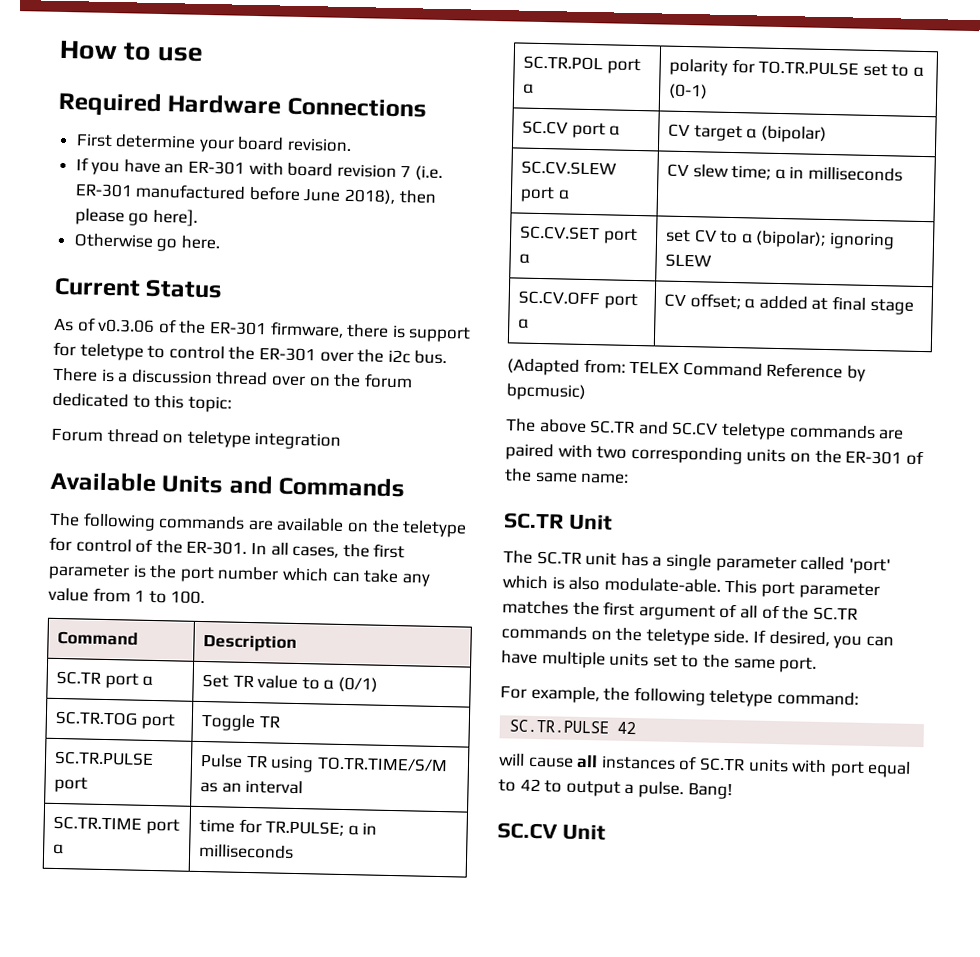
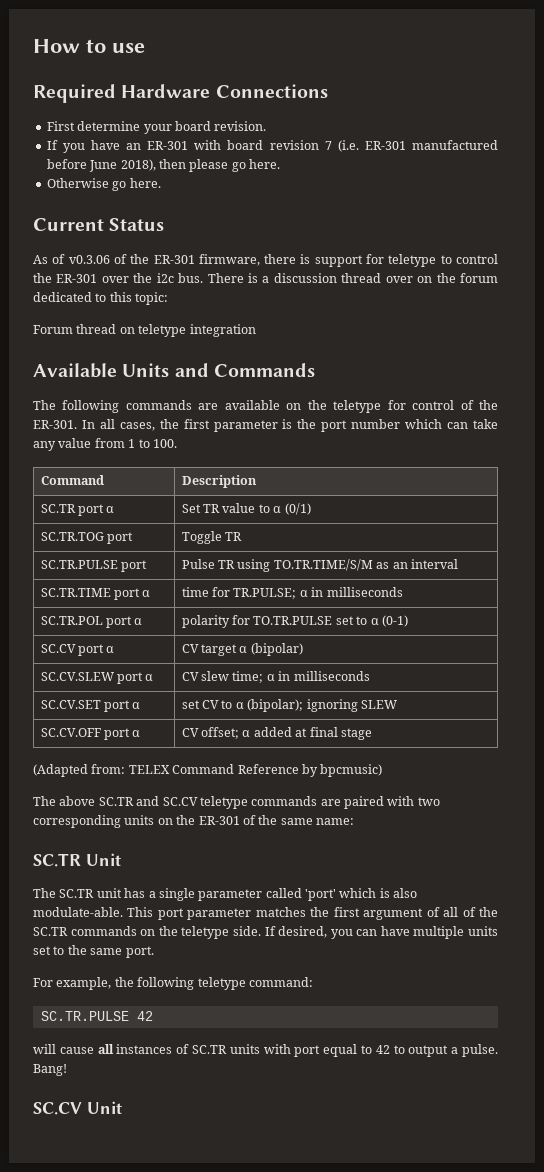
[152,208,198,227] here]. -> [249,159,280,169] here.

